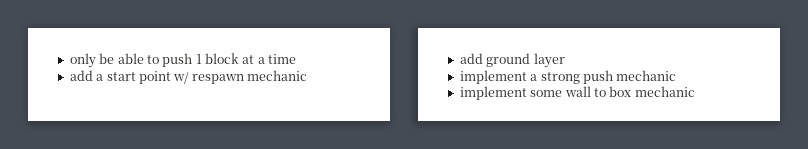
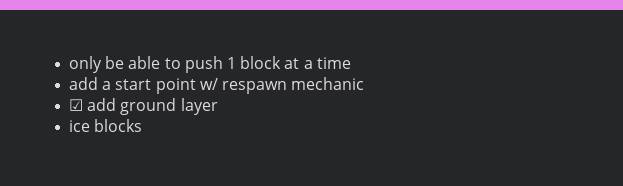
(307, 75) none -> [69,99,84,111] ☑
[459,70,677,84] [459,86,695,100] implement a strong push mechanic // implement some wall to box mechanic -> [69,119,143,132] ice blocks

